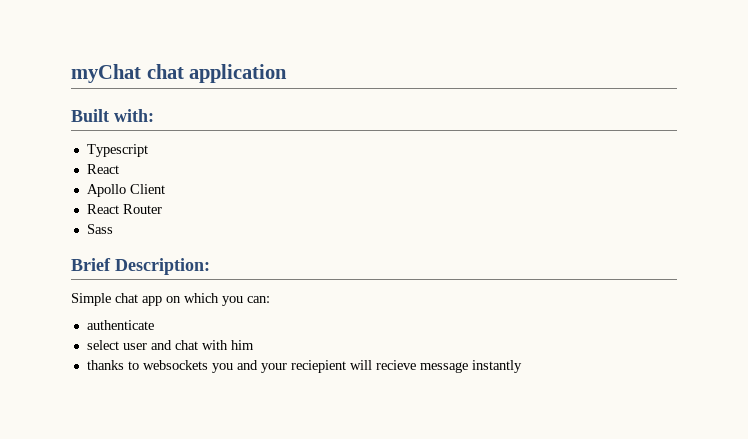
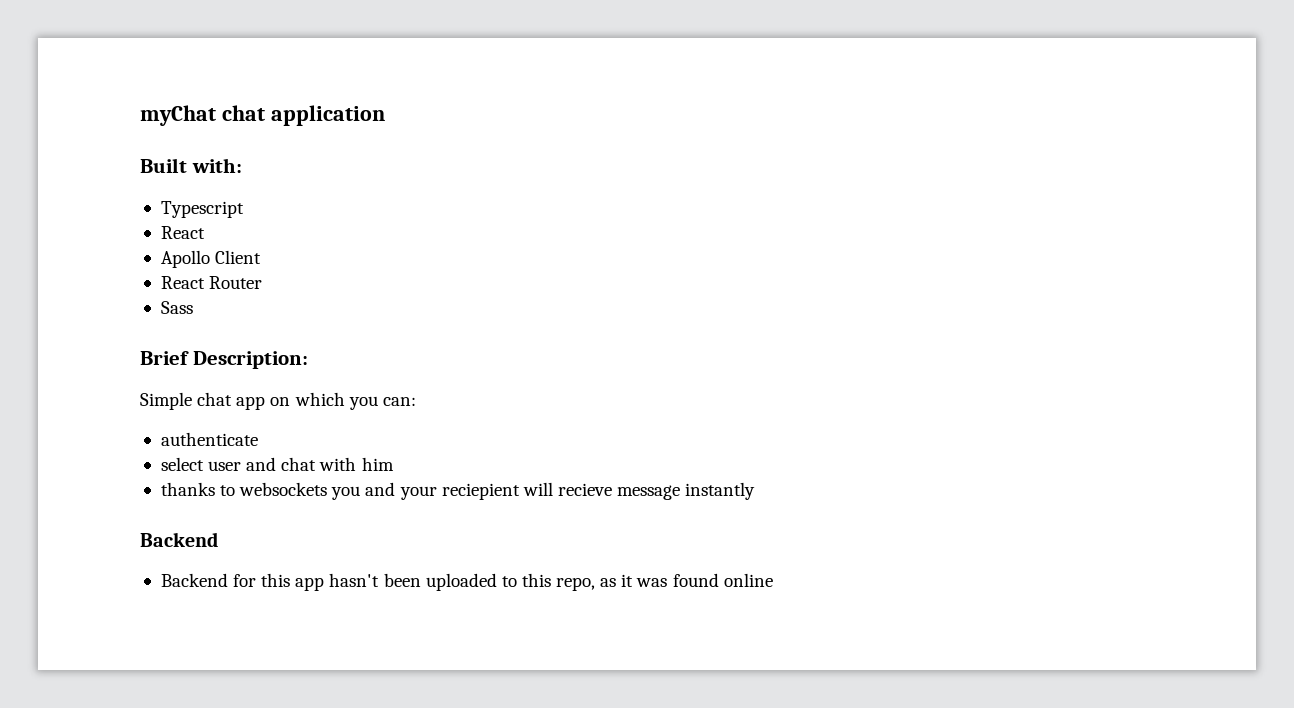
(522, 366) none -> [140,532,218,547] [160,573,773,591] // Backend // Backend for this app hasn't been uploaded to this repo, as it was found online

